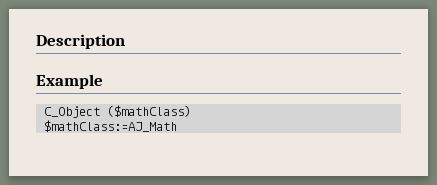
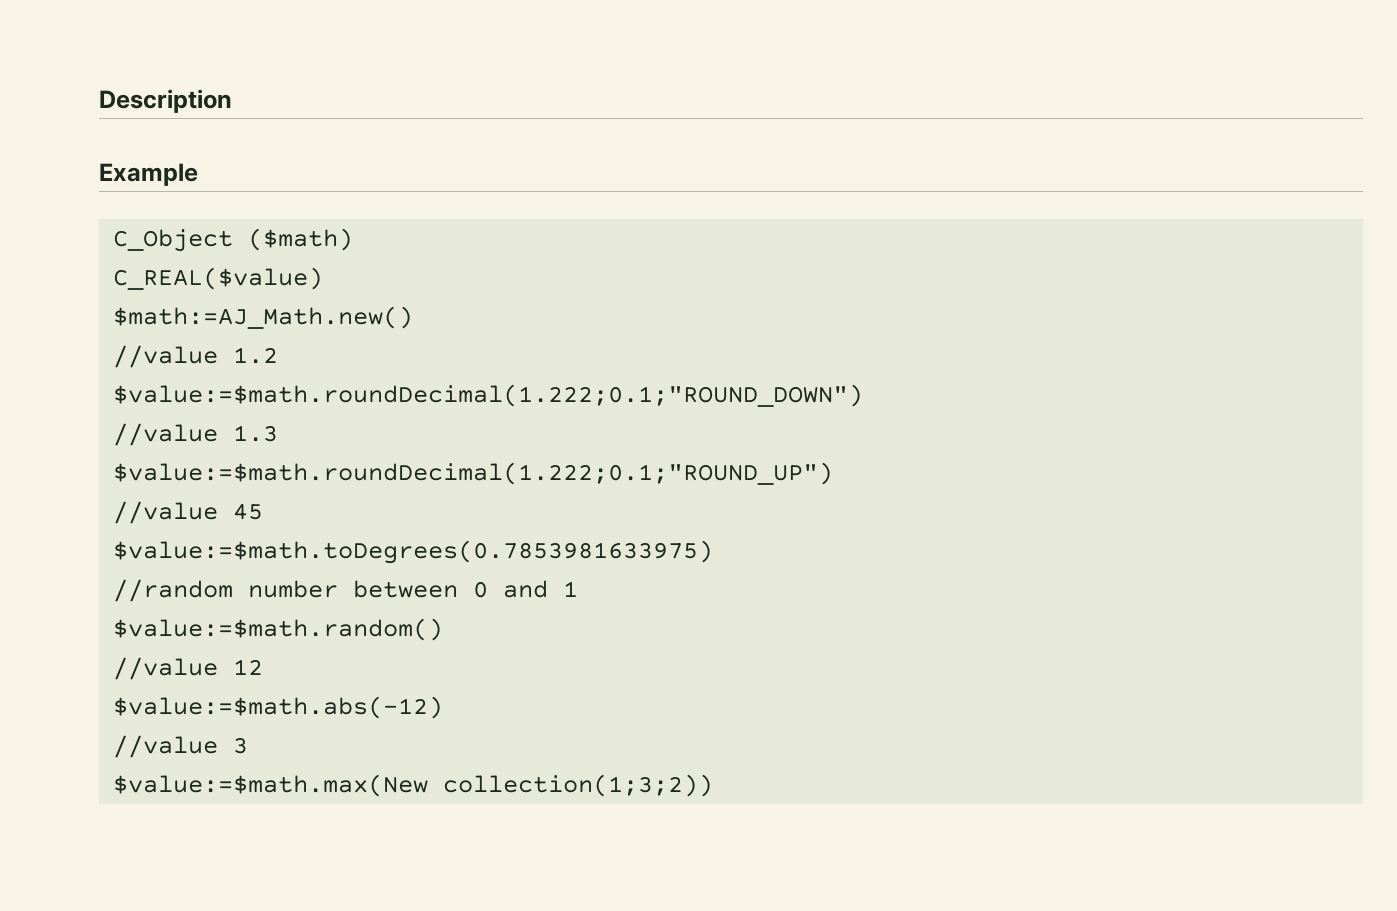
[107,105,192,117] [44,120,178,132] ($mathClass) // $mathClass:=AJ_Math -> [247,228,353,251] [112,267,323,290] [112,306,413,329] [112,345,278,368] [112,384,863,407] [112,423,278,446] [112,462,833,485] [112,501,263,524] [112,540,713,564] [112,579,578,602] [112,618,443,641] [112,657,263,680] [112,696,443,719] [112,735,248,758] [112,774,713,797] ($math) // C_REAL($value) // $math:=AJ_Math.new() // //value 1.2 // $value:=$math.roundDecimal(1.222;0.1;"ROUND_DOWN") // //value 1.3 // $value:=$math.roundDecimal(1.222;0.1;"ROUND_UP") // //value 45 // $value:=$math.toDegrees(0.7853981633975) // //random number between 0 and 1 // $value:=$math.random() // //value 12 // $value:=$math.abs(-12) // //value 3 // $value:=$math.max(New collection(1;3;2))

